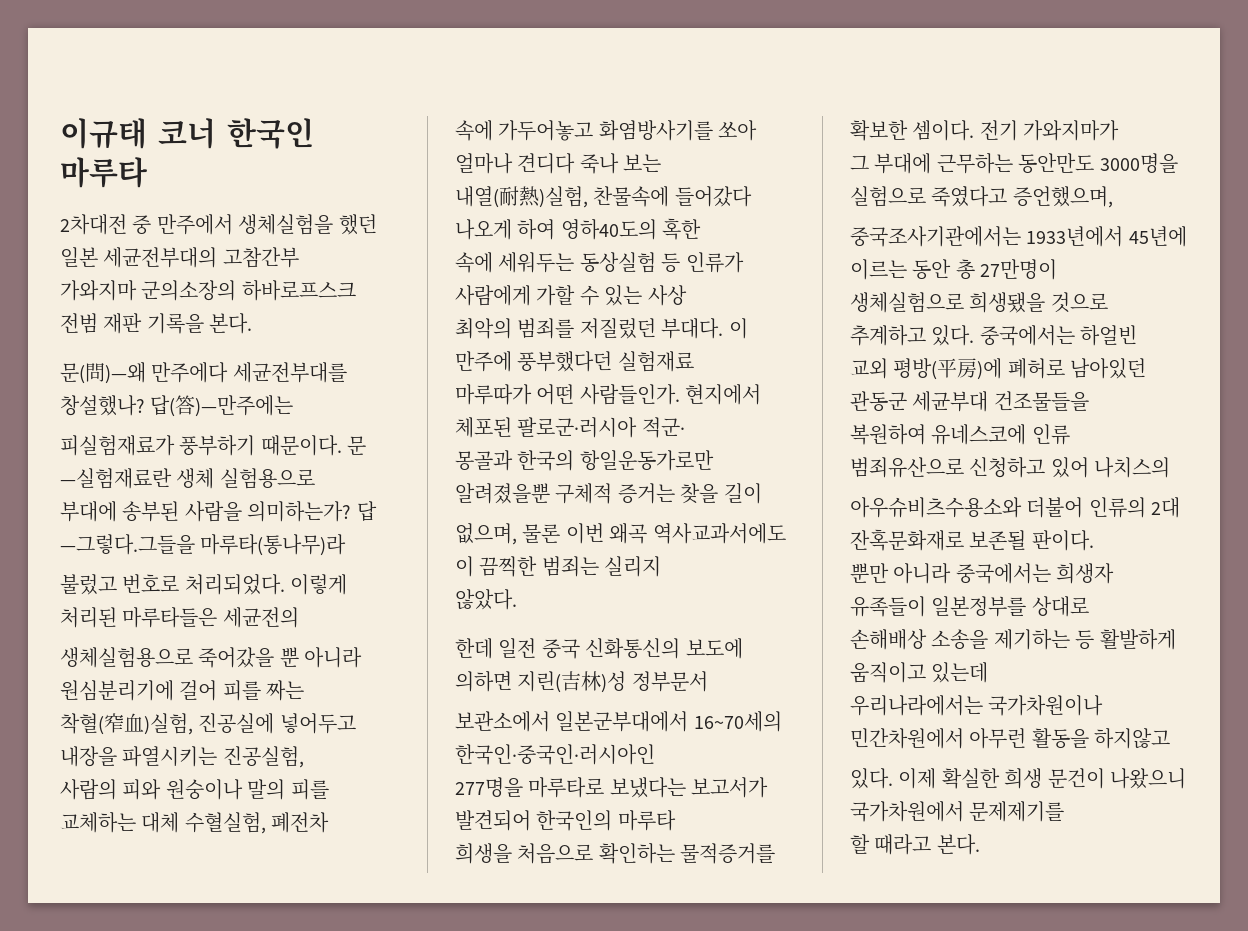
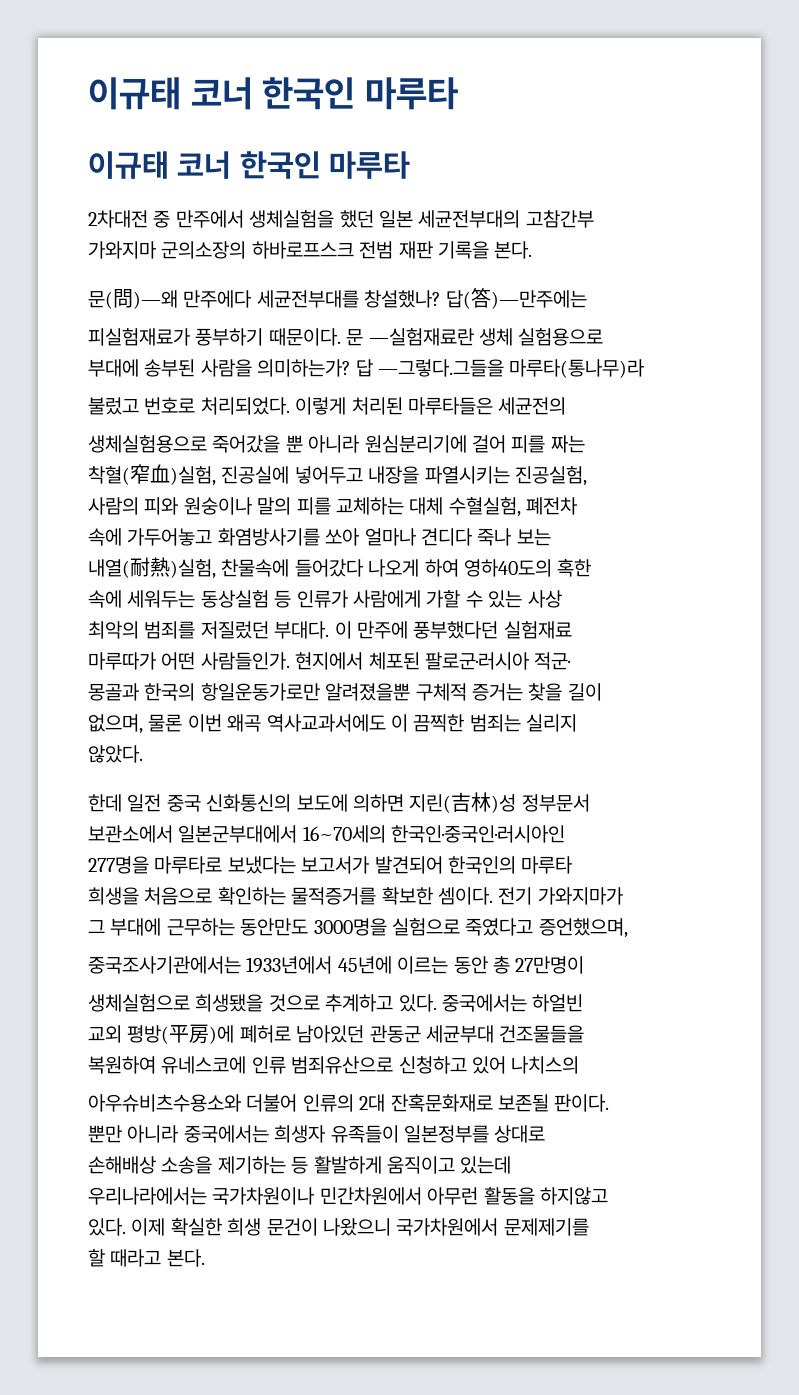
[60,118,314,149] [60,157,147,188] 이규태 코너 한국인 마루타 -> [88,77,459,110] [88,151,411,179] 이규태 코너 한국인 마루타 // 이규태 코너 한국인 마루타

